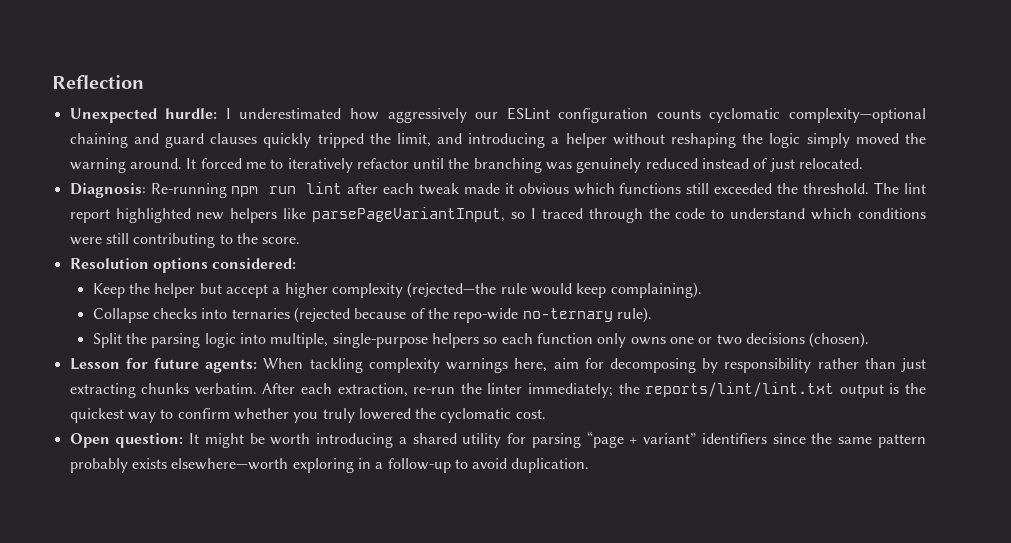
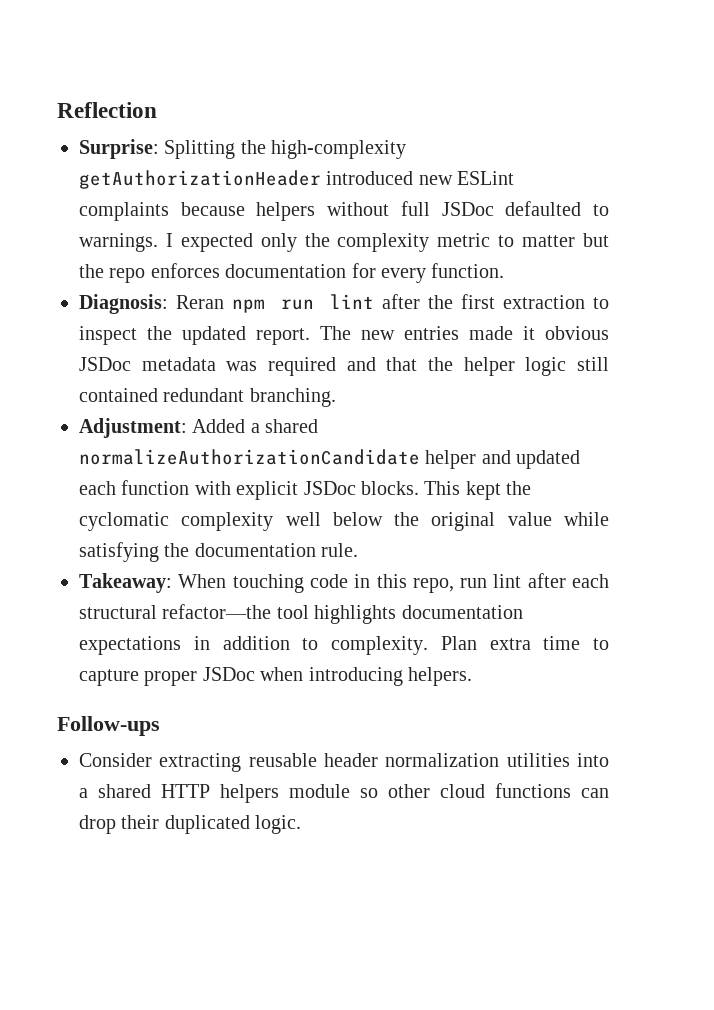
[69,107,927,123] [69,133,926,148] [69,158,864,173] Unexpected hurdle: I underestimated how aggressively our ESLint configuration counts cyclomatic complexity—optional chaining and guard clauses quickly tripped the limit, and introducing a helper without reshaping the logic simply moved the warning around. It forced me to iteratively refactor until the branching was genuinely reduced instead of just relocated. -> [79,139,407,159] [79,170,515,189] [79,201,609,221] [79,233,610,252] [79,263,505,283] Surprise: Splitting the high-complexity getAuthorizationHeader introduced new ESLint complaints because helpers without full JSDoc defaulted to warnings. I expected only the complexity metric to matter but the repo enforces documentation for every function.
[150,183,227,198] Re-running -> [175,295,224,309] Reran
[382,182,926,195] [69,207,926,223] [69,233,301,248] [69,258,297,273] [92,282,702,298] [92,307,652,323] [92,332,870,348] [69,358,926,373] [69,382,927,398] [69,408,546,423] [69,431,926,448] [69,458,590,473] each tweak made it obvious which functions still exceeded the threshold. The lint report highlighted new helpers like parsePageVariantInput, so I traced through the code to understand which conditions were still contributing to the score. // Resolution options considered: // Keep the helper but accept a higher complexity (rejected—the rule would keep complaining). // Collapse checks into ternaries (rejected because of the repo-wide no-ternary rule). // Split the parsing logic into multiple, single-purpose helpers so each function only owns one or two decisions (chosen). // Lesson for future agents: When tackling complexity warnings here, aim for decomposing by responsibility rather than just extracting chunks verbatim. After each extraction, re-run the linter immediately; the reports/lint/lint.txt output is the quickest way to confirm whether you truly lowered the cyclomatic cost. // Open question: It might be worth introducing a shared utility for parsing “page + variant” identifiers since the same pattern probably exists elsewhere—worth exploring in a follow-up to avoid duplication. -> [428,294,609,309] [79,326,609,345] [79,357,610,376] [79,388,336,407] [79,418,319,438] [79,449,581,469] [79,480,532,500] [79,512,609,531] [79,542,359,562] [79,573,610,593] [79,604,523,624] [79,636,609,655] [79,667,472,686] [57,716,160,736] [79,753,609,772] [79,783,609,803] [79,815,302,834] the first extraction to inspect the updated report. The new entries made it obvious JSDoc metadata was required and that the helper logic still contained redundant branching. // Adjustment: Added a shared normalizeAuthorizationCandidate helper and updated each function with explicit JSDoc blocks. This kept the cyclomatic complexity well below the original value while satisfying the documentation rule. // Takeaway: When touching code in this repo, run lint after each structural refactor—the tool highlights documentation expectations in addition to complexity. Plan extra time to capture proper JSDoc when introducing helpers. // Follow-ups // Consider extracting reusable header normalization utilities into a shared HTTP helpers module so other cloud functions can drop their duplicated logic.

